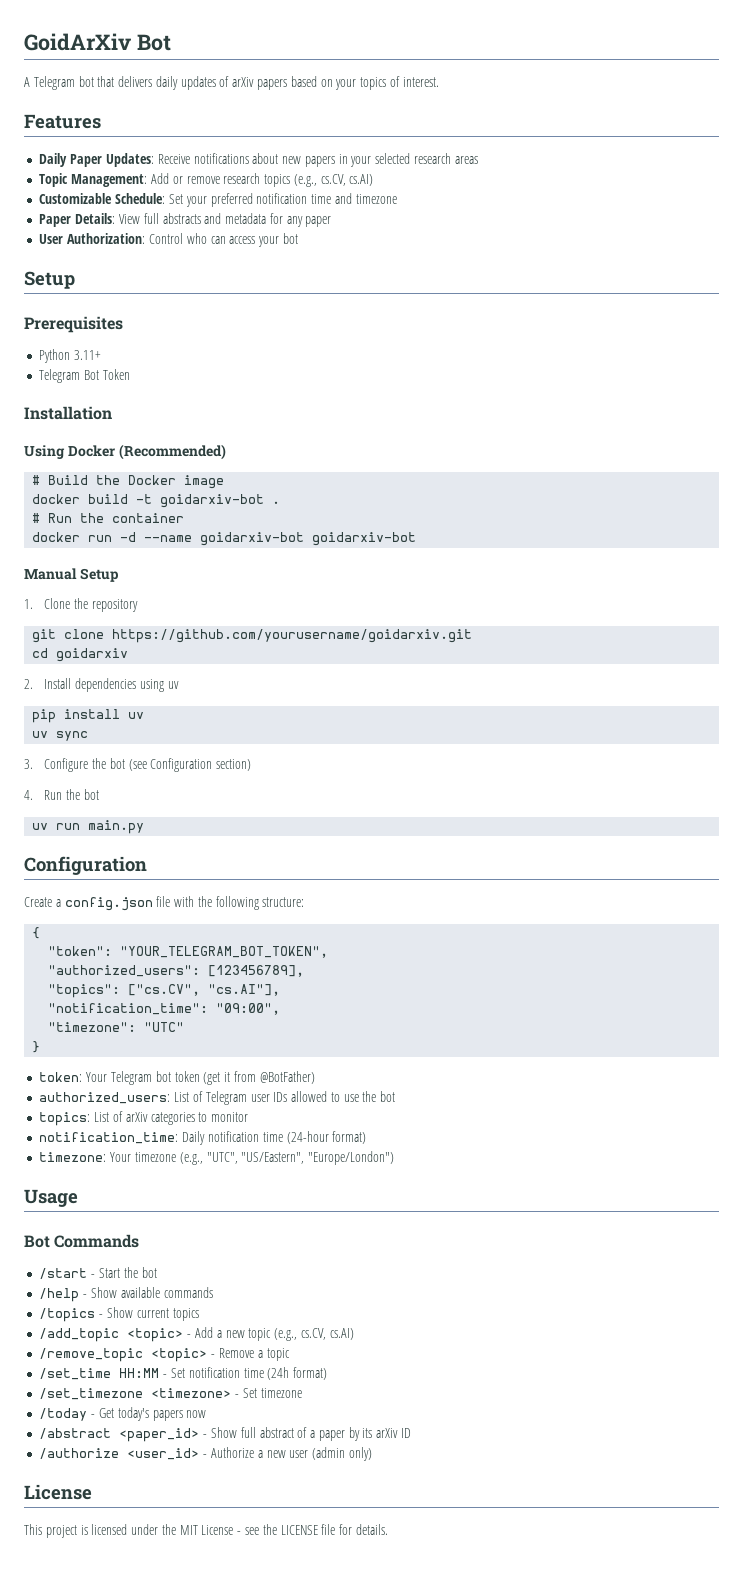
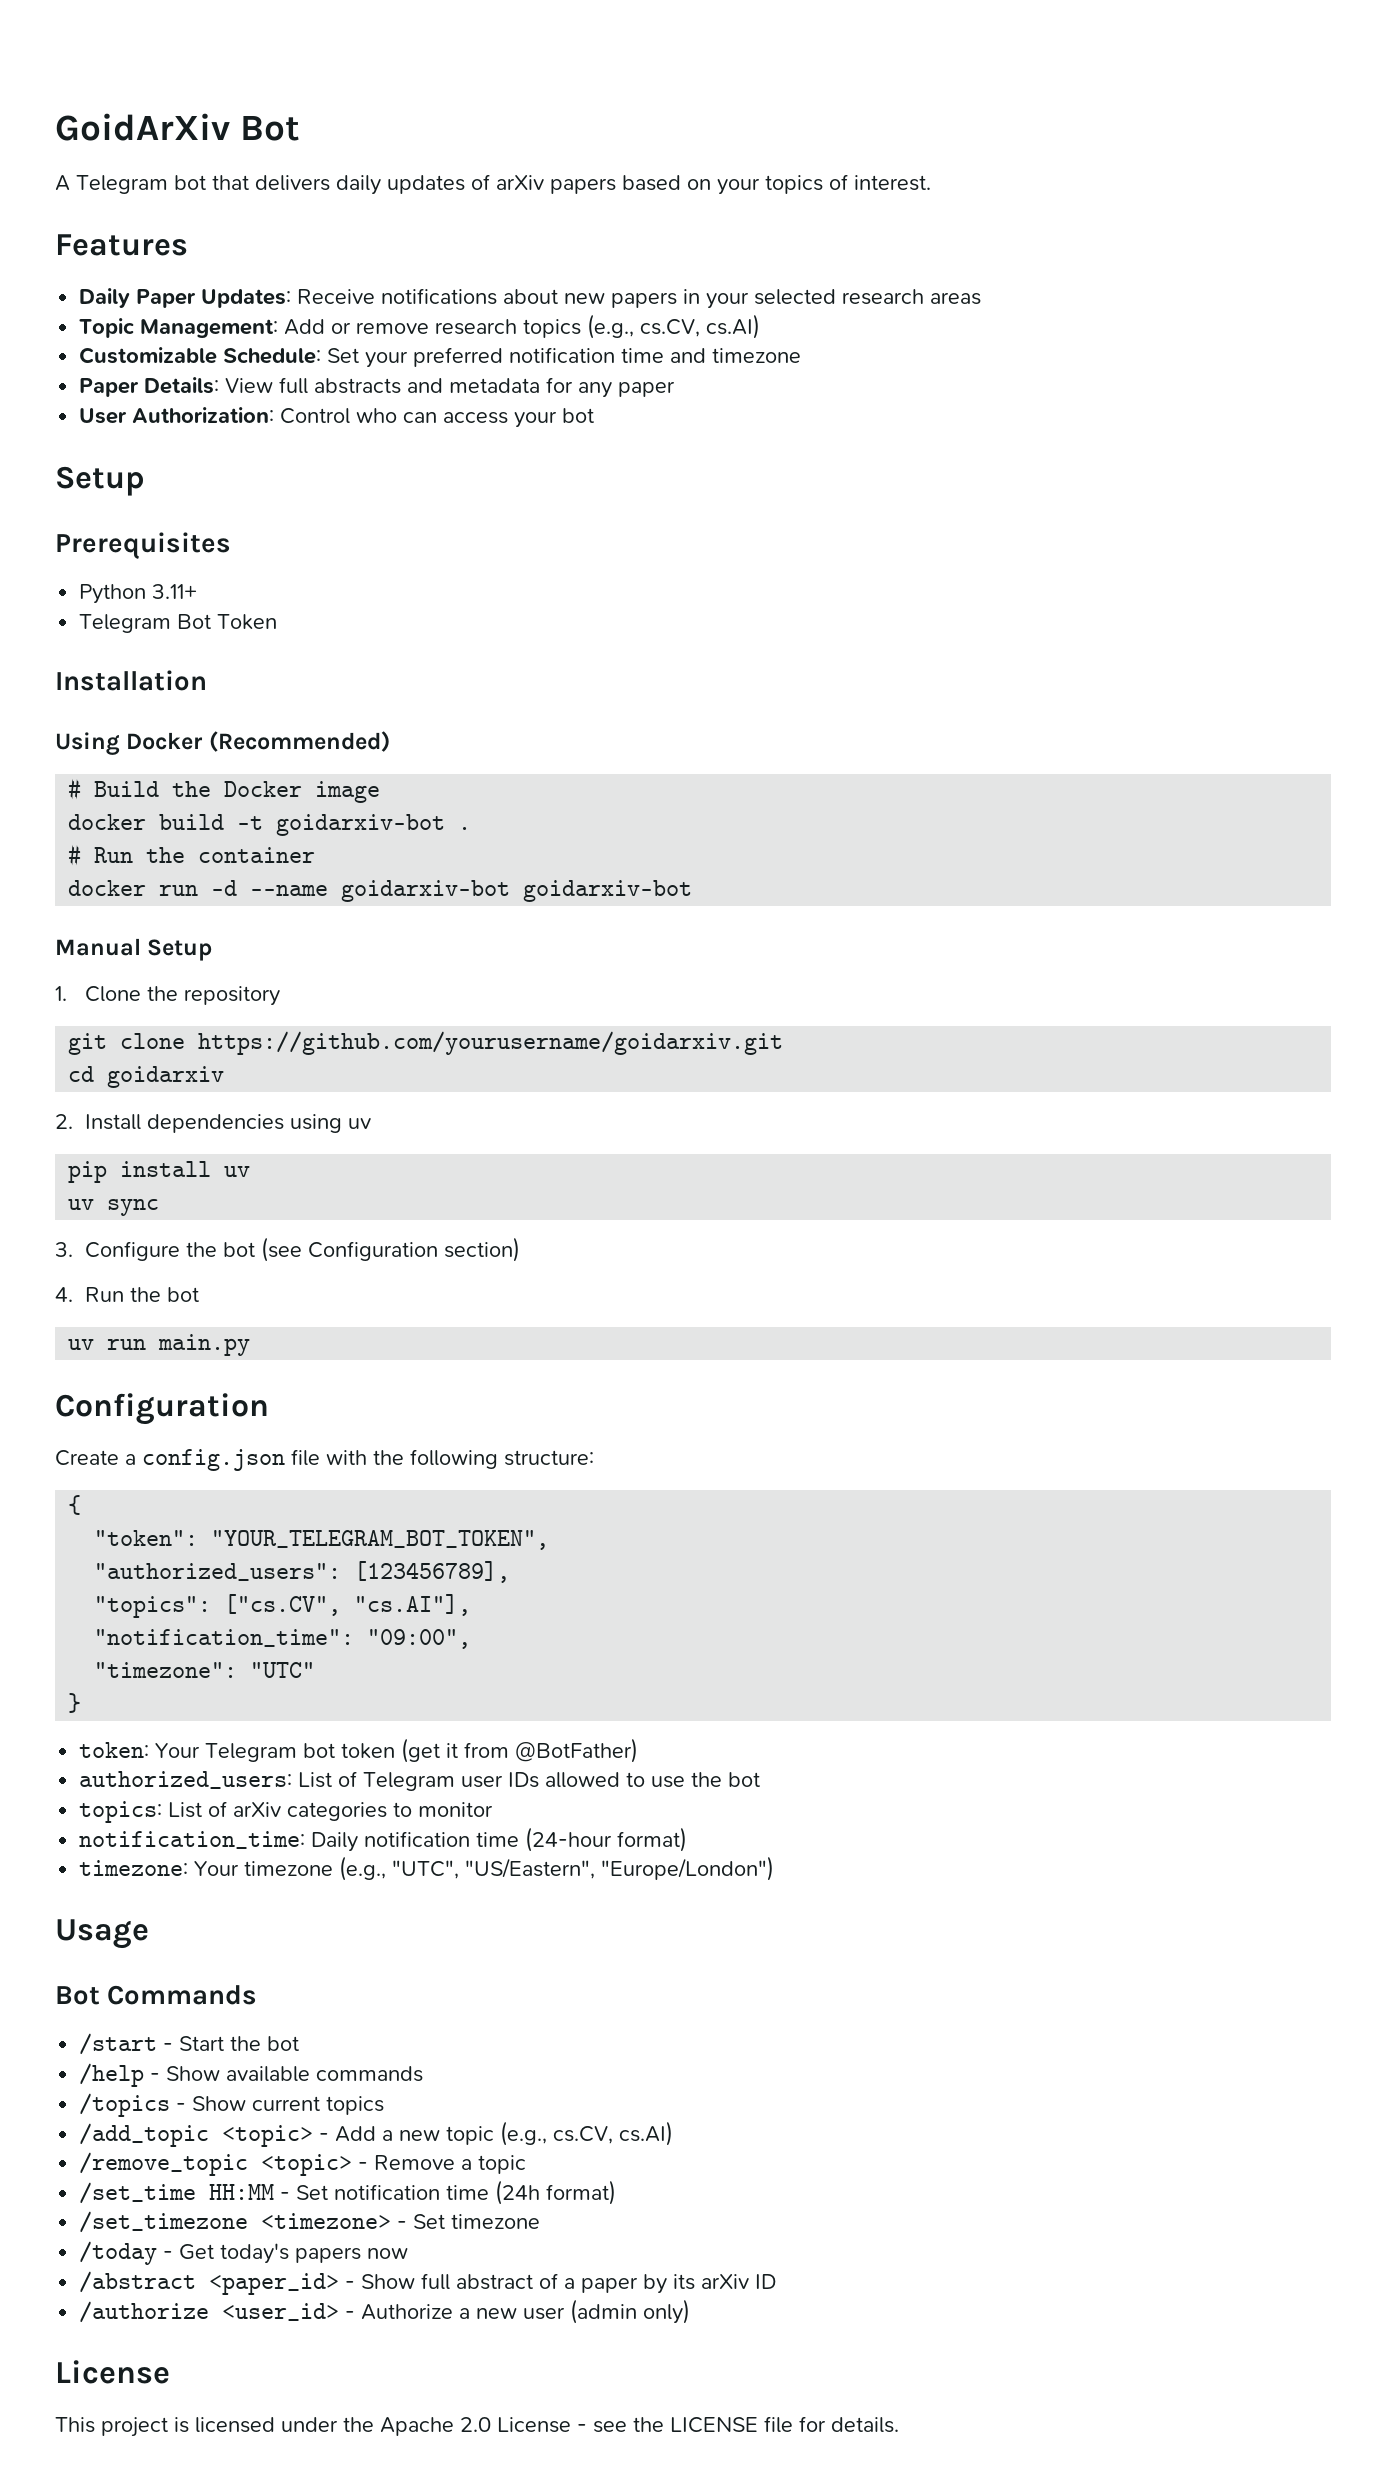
[179,1525,198,1535] MIT -> [380,2417,491,2436] Apache 2.0

